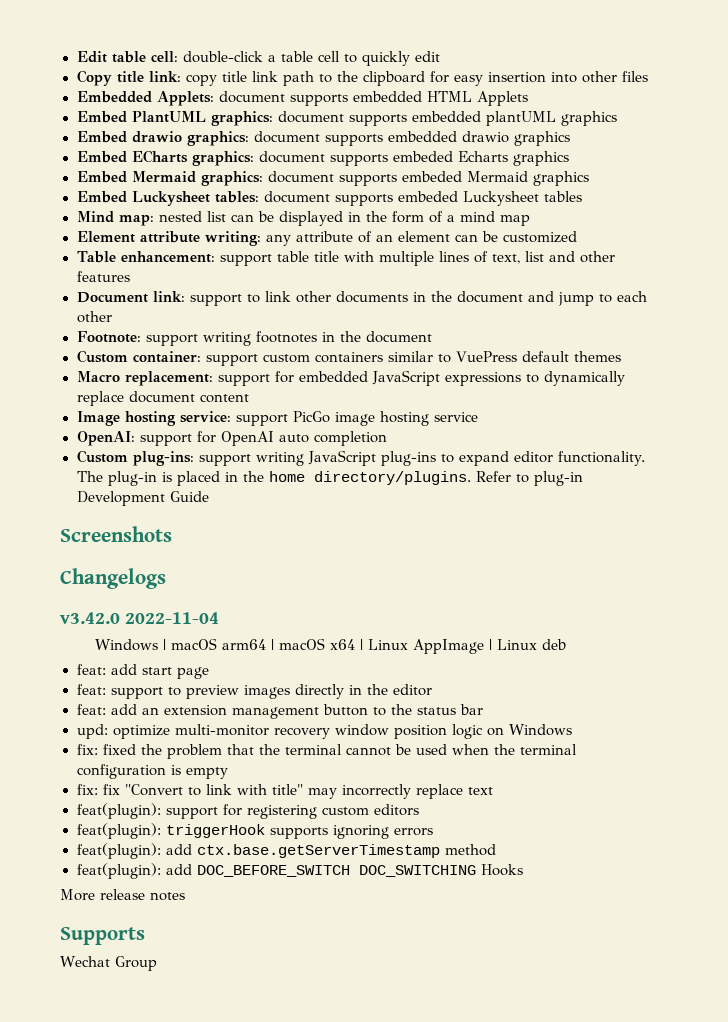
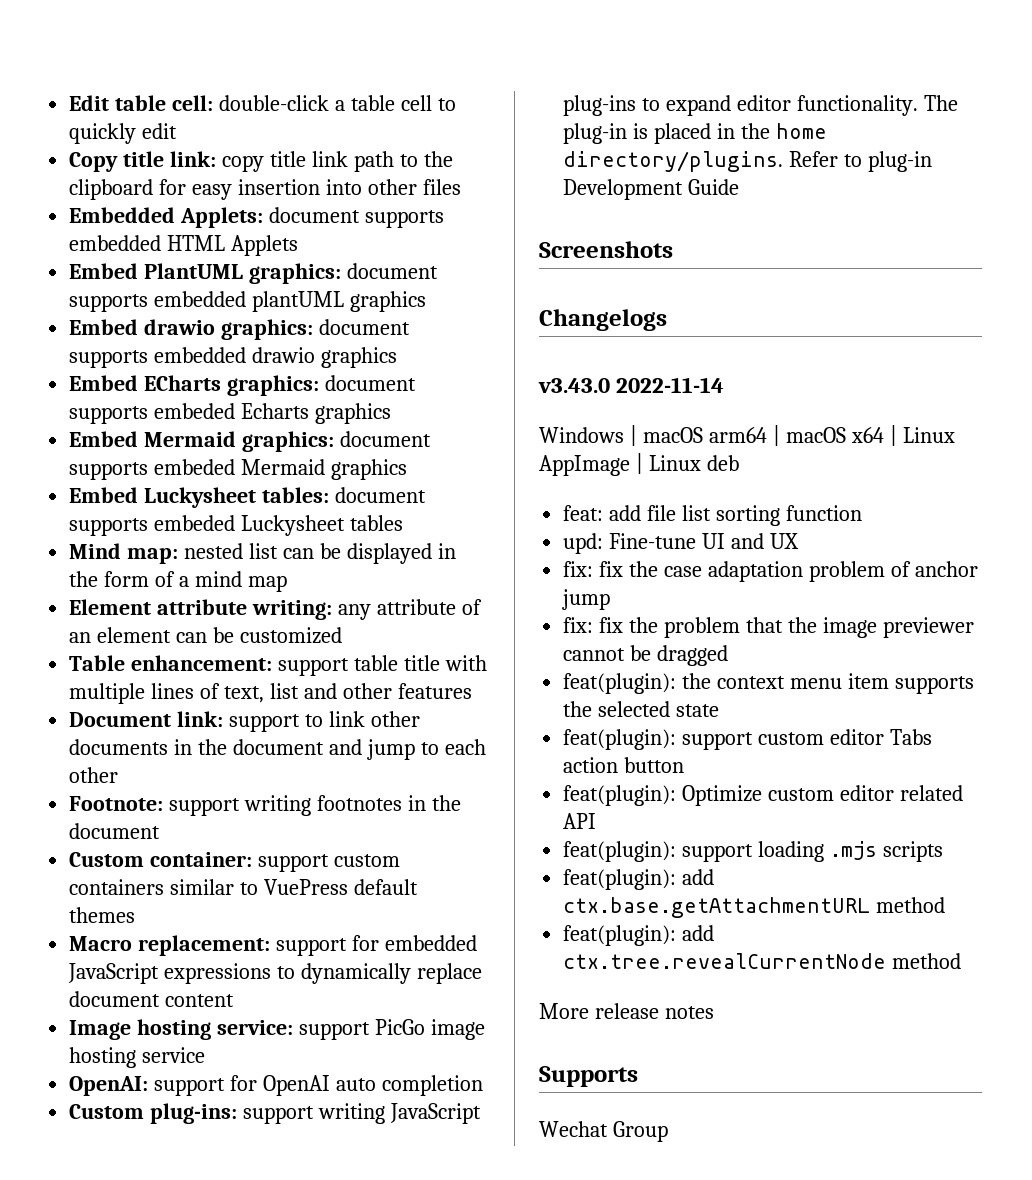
[60,612,219,624] v3.42.0 2022-11-04 -> [538,377,725,393] v3.43.0 2022-11-14
[141,667,209,679] [76,684,432,699] [76,704,483,719] [76,724,572,739] [76,744,577,759] [76,764,228,779] [76,784,493,799] [76,803,419,819] [76,823,433,839] [76,843,440,859] start page // feat: support to preview images directly in the editor // feat: add an extension management button to the status bar // upd: optimize multi-monitor recovery window position logic on Windows // fix: fixed the problem that the terminal cannot be used when the terminal configuration is empty // fix: fix "Convert to link with title" may incorrectly replace text // feat(plugin): support for registering custom editors // feat(plugin): triggerHook supports ignoring errors // feat(plugin): add ctx.base.getServerTimestamp -> [647,505,862,526] [563,533,799,554] [563,561,978,582] [562,589,611,610] [563,617,974,638] [563,645,729,666] [563,673,974,694] [563,701,720,717] [563,729,932,750] [563,757,685,773] [563,785,963,806] [563,813,597,829] [563,841,943,862] [563,869,715,890] [563,897,871,918] file list sorting function // upd: Fine-tune UI and UX // fix: fix the case adaptation problem of anchor jump // fix: fix the problem that the image previewer cannot be dragged // feat(plugin): the context menu item supports the selected state // feat(plugin): support custom editor Tabs action button // feat(plugin): Optimize custom editor related API // feat(plugin): support loading .mjs scripts // feat(plugin): add ctx.base.getAttachmentURL
[196,864,523,877] DOC_BEFORE_SWITCH DOC_SWITCHING Hooks -> [563,953,962,969] ctx.tree.revealCurrentNode method

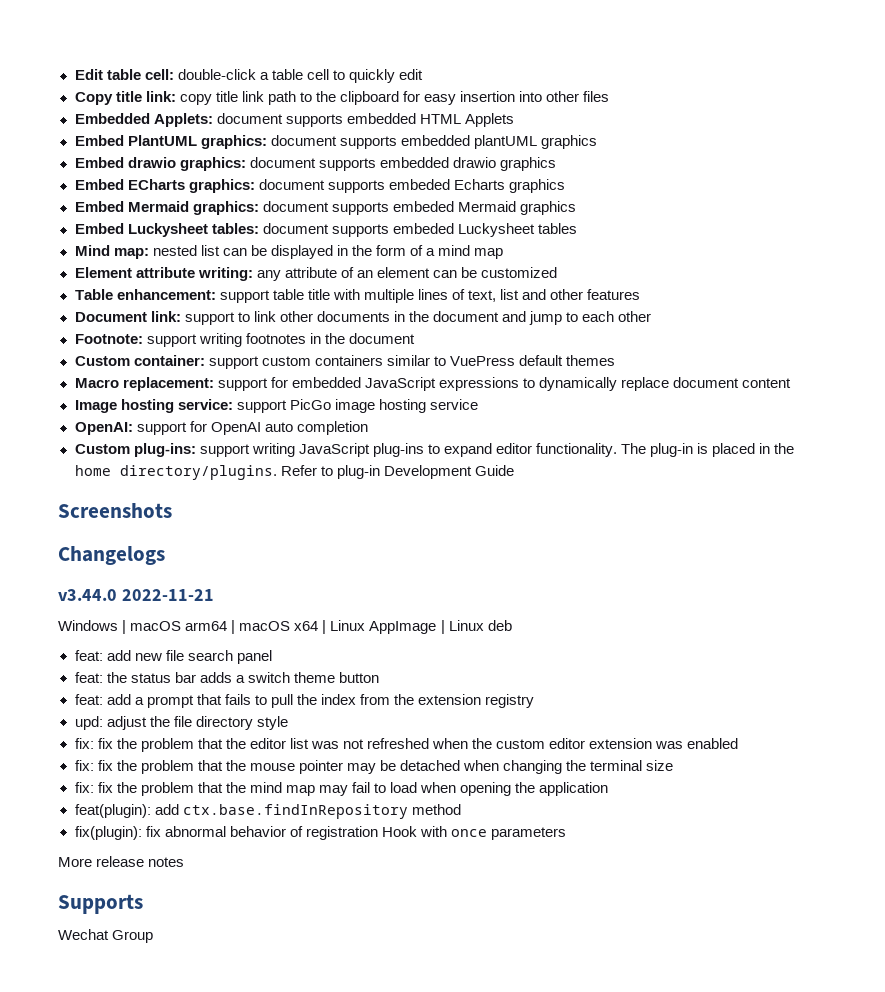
[538,377,725,393] v3.43.0 2022-11-14 -> [58,589,214,601] v3.44.0 2022-11-21
[647,505,862,526] [563,533,799,554] [563,561,978,582] [562,589,611,610] [563,617,974,638] [563,645,729,666] [563,673,974,694] [563,701,720,717] [563,729,932,750] [563,757,685,773] [563,785,963,806] [563,813,597,829] [563,841,943,862] [563,869,715,890] [563,897,946,918] [563,925,715,946] [563,953,962,969] file list sorting function // upd: Fine-tune UI and UX // fix: fix the case adaptation problem of anchor jump // fix: fix the problem that the image previewer cannot be dragged // feat(plugin): the context menu item supports the selected state // feat(plugin): support custom editor Tabs action button // feat(plugin): Optimize custom editor related API // feat(plugin): support loading .mjs scripts // feat(plugin): add ctx.base.getAttachmentURL method // feat(plugin): add ctx.tree.revealCurrentNode method -> [134,650,272,664] [74,672,379,683] [74,694,535,708] [74,716,288,730] [74,738,739,752] [74,760,674,774] [74,782,609,796] [74,804,461,819] [74,826,566,840] new file search panel // feat: the status bar adds a switch theme button // feat: add a prompt that fails to pull the index from the extension registry // upd: adjust the file directory style // fix: fix the problem that the editor list was not refreshed when the custom editor extension was enabled // fix: fix the problem that the mouse pointer may be detached when changing the terminal size // fix: fix the problem that the mind map may fail to load when opening the application // feat(plugin): add ctx.base.findInRepository method // fix(plugin): fix abnormal behavior of registration Hook with once parameters

